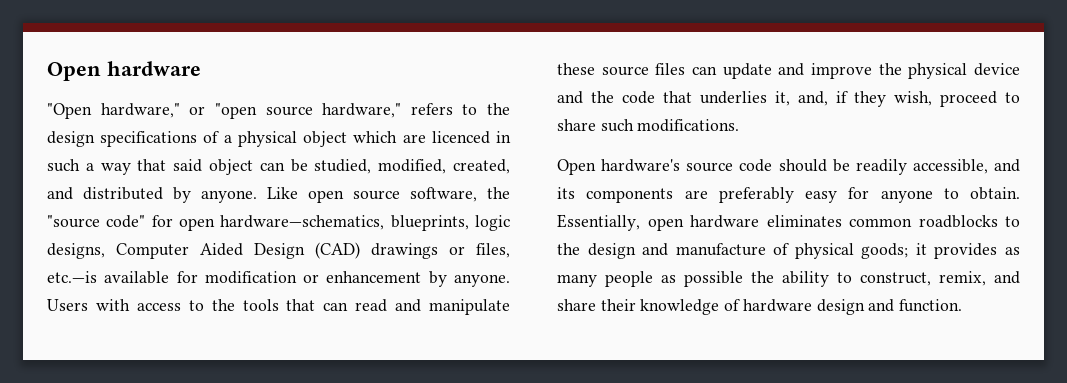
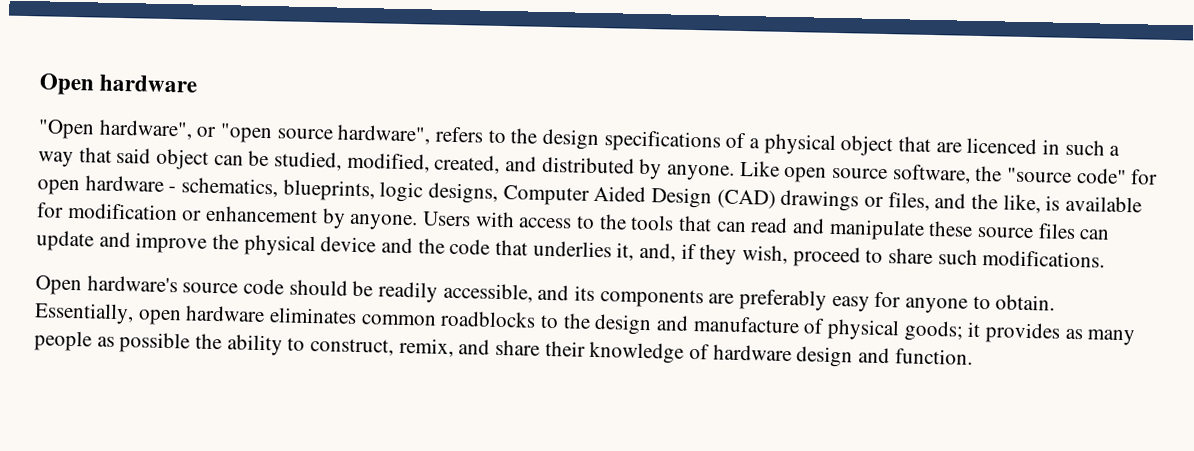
[100,103,180,118] hardware," -> [98,119,193,140] hardware",
[322,103,402,118] hardware," -> [337,124,432,145] hardware",
[353,131,398,143] which -> [898,136,932,152] that
[220,215,385,230] hardware—schematics, -> [84,175,279,198] hardware - schematics,
[47,271,97,283] etc.—is -> [934,193,1061,214] and the like, is

